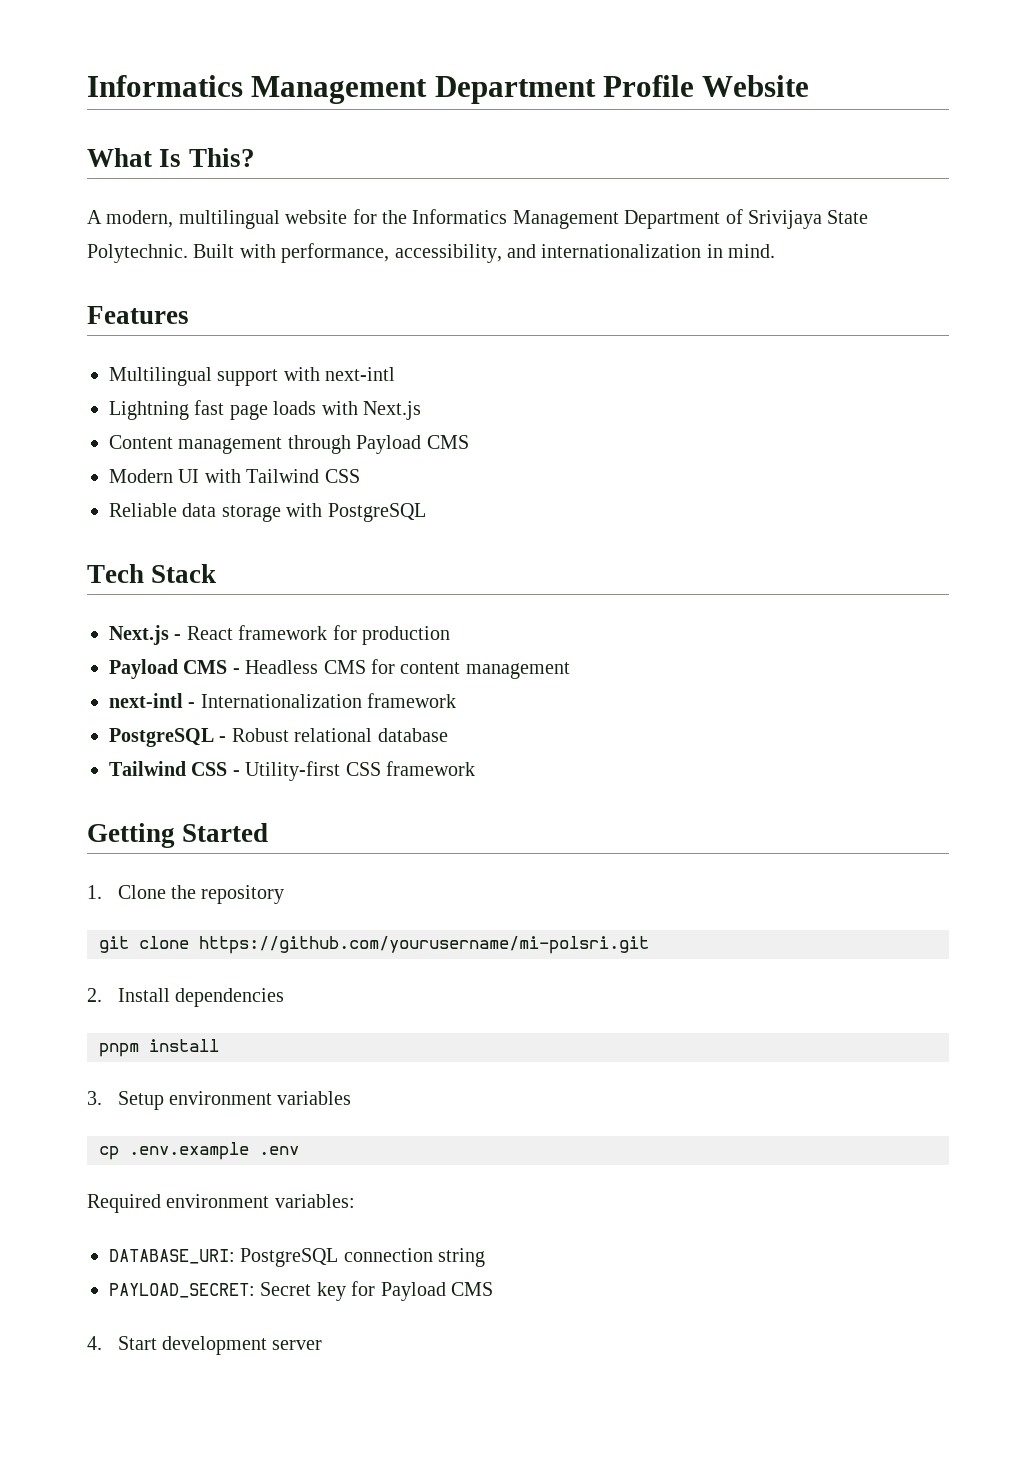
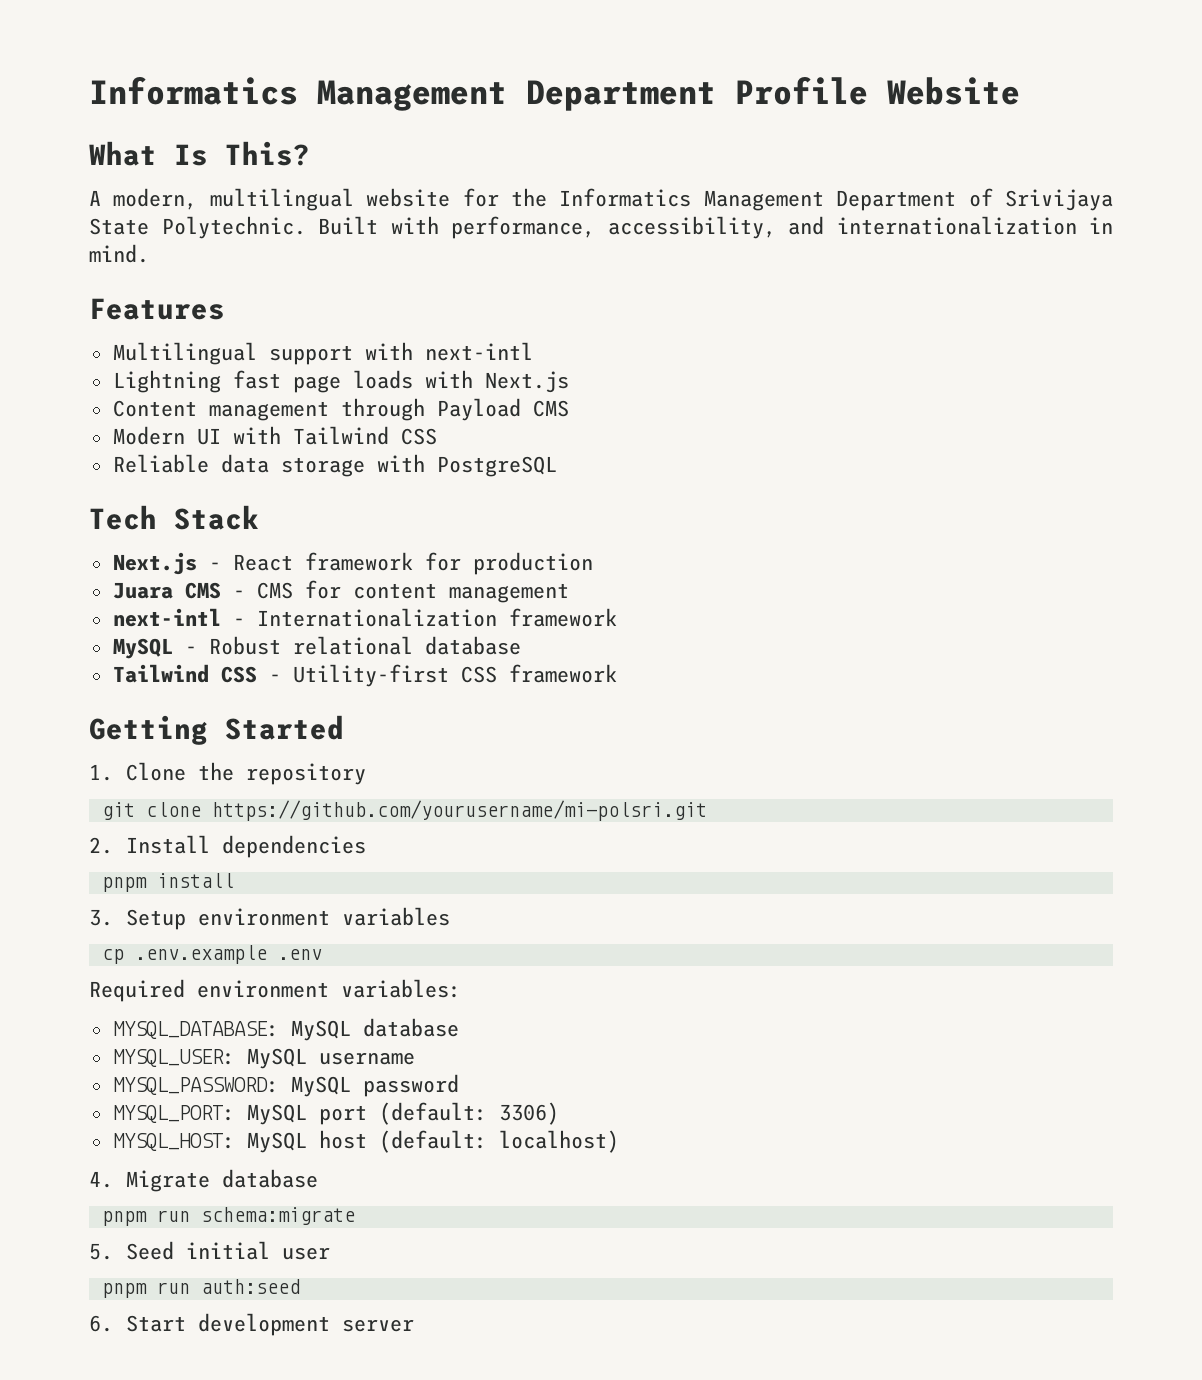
[109,659,178,679] Payload -> [112,582,173,599] Juara
[245,660,319,674] Headless -> (245, 594) none
[109,728,214,747] PostgreSQL -> [112,638,173,659] MySQL
[109,1248,486,1267] [109,1281,493,1301] [87,1336,102,1350] DATABASE_URI: PostgreSQL connection string // PAYLOAD_SECRET: Secret key for Payload CMS // 4. -> [112,1018,459,1041] [112,1048,415,1069] [112,1074,459,1097] [112,1102,559,1125] [112,1130,619,1153] [89,1169,319,1192] [101,1207,355,1226] [89,1241,331,1260] [101,1279,300,1298] [89,1315,113,1332] MYSQL_DATABASE: MySQL database // MYSQL_USER: MySQL username // MYSQL_PASSWORD: MySQL password // MYSQL_PORT: MySQL port (default: 3306) // MYSQL_HOST: MySQL host (default: localhost) // 4. Migrate database // pnpm run schema:migrate // 5. Seed initial user // pnpm run auth:seed // 6.

